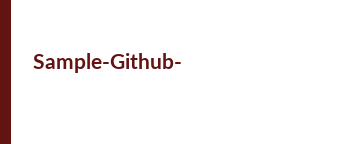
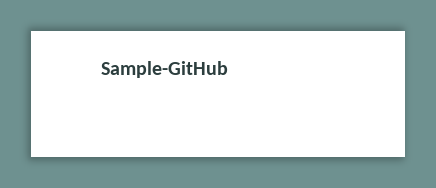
[33,53,182,73] Sample-Github- -> [101,61,228,78] Sample-GitHub

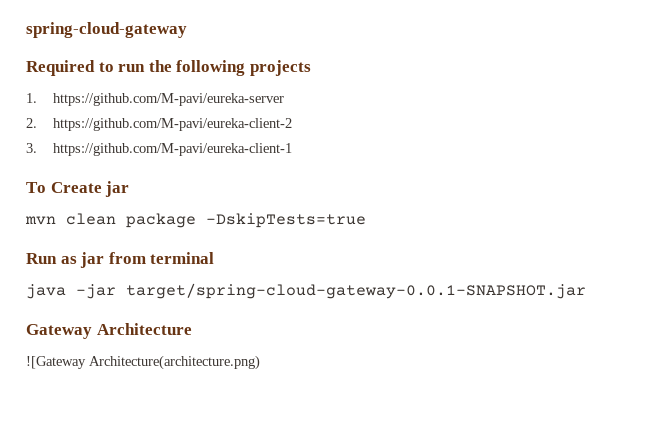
[101,61,228,78] Sample-GitHub -> [26,22,187,38] [26,60,311,76] [26,93,285,106] [26,118,293,131] [26,143,293,156] [26,181,130,197] [25,213,366,228] [26,252,215,268] [26,283,586,299] [26,323,192,339] [26,355,260,370] spring-cloud-gateway // Required to run the following projects // 1. https://github.com/M-pavi/eureka-server // 2. https://github.com/M-pavi/eureka-client-2 // 3. https://github.com/M-pavi/eureka-client-1 // To Create jar // mvn clean package -DskipTests=true // Run as jar from terminal // java -jar target/spring-cloud-gateway-0.0.1-SNAPSHOT.jar // Gateway Architecture // ![Gateway Architecture(architecture.png)

